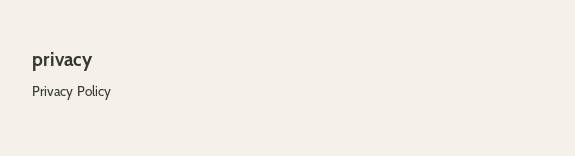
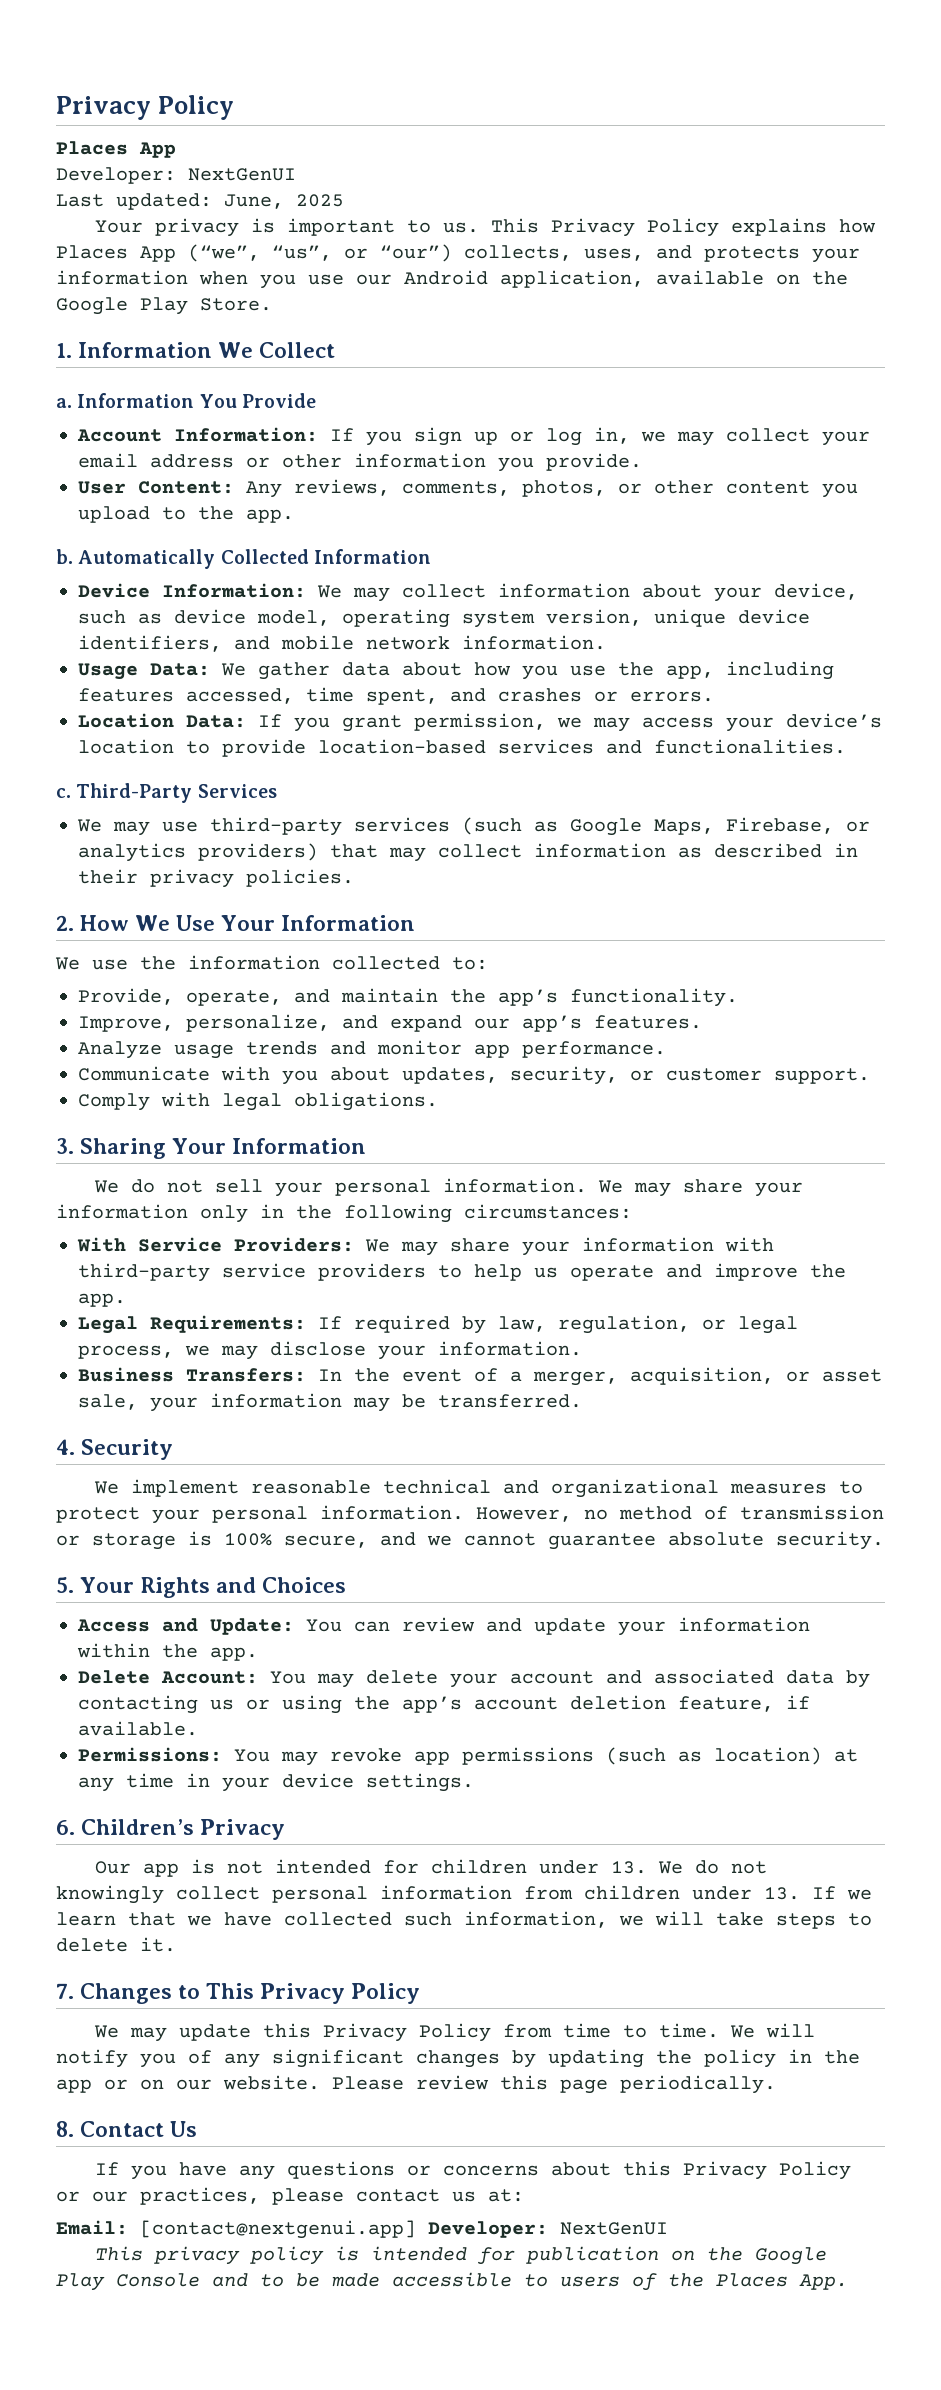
[32,52,93,71] [32,85,111,100] privacy // Privacy Policy -> [56,95,235,120] [56,141,176,158] [56,167,296,184] [56,193,344,210] [94,218,876,237] [56,244,860,263] [56,270,848,289] [56,297,272,315] [56,342,336,358] [56,393,316,408] [77,427,870,446] [78,453,642,472] [78,479,858,498] [78,506,294,523] [56,549,431,569] [78,583,858,602] [78,609,810,628] [78,635,606,652] [78,661,834,680] [78,687,714,705] [78,713,882,732] [78,739,846,757] [56,783,277,803] [77,817,870,836] [78,843,858,862] [78,869,354,888] [56,915,416,931] [55,955,488,970] [78,988,738,1007] [78,1014,702,1032] [78,1040,666,1059] [78,1066,870,1085] [78,1092,438,1111] [56,1138,367,1159] [93,1178,803,1197] [56,1204,632,1223] [77,1237,774,1256] [78,1263,846,1282] [78,1293,126,1307] [78,1315,798,1334] [78,1341,582,1360] [78,1367,882,1386] [78,1393,582,1412] [56,1439,174,1460] [93,1479,863,1498] [56,1505,884,1524] [56,1531,884,1550] [56,1577,347,1598] [77,1617,810,1636] [77,1643,258,1661] [78,1669,870,1688] [78,1695,810,1714] [78,1721,198,1736] [78,1747,858,1766] [78,1773,474,1792] [56,1819,286,1840] [94,1859,767,1877] [56,1885,872,1904] [56,1911,872,1929] [56,1937,176,1952] [56,1983,421,2004] [93,2023,815,2042] [56,2049,860,2068] [56,2075,776,2094] [56,2121,198,2137] [94,2161,851,2180] [56,2187,524,2205] [56,2220,668,2239] [94,2246,827,2265] [56,2272,848,2291] Privacy Policy // Places App // Developer: NextGenUI // Last updated: June, 2025 // Your privacy is important to us. This Privacy Policy explains how Places App (“we”, “us”, or “our”) collects, uses, and protects your information when you use our Android application, available on the Google Play Store. // 1. Information We Collect // a. Information You Provide // Account Information: If you sign up or log in, we may collect your email address or other information you provide. // User Content: Any reviews, comments, photos, or other content you upload to the app. // b. Automatically Collected Information // Device Information: We may collect information about your device, such as device model, operating system version, unique device identifiers, and mobile network information. // Usage Data: We gather data about how you use the app, including features accessed, time spent, and crashes or errors. // Location Data: If you grant permission, we may access your device’s location to provide location-based services and functionalities. // c. Third-Party Services // We may use third-party services (such as Google Maps, Firebase, or analytics providers) that may collect information as described in their privacy policies. // 2. How We Use Your Information // We use the information collected to: // Provide, operate, and maintain the app’s functionality. // Improve, personalize, and expand our app’s features. // Analyze usage trends and monitor app performance. // Communicate with you about updates, security, or customer support. // Comply with legal obligations. // 3. Sharing Your Information // We do not sell your personal information. We may share your information only in the following circumstances: // With Service Providers: We may share your information with third-party service providers to help us operate and improve the app. // Legal Requirements: If required by law, regulation, or legal process, we may disclose your information. // Business Transfers: In the event of a merger, acquisition, or asset sale, your information may be transferred. // 4. Security // We implement reasonable technical and organizational measures to protect your personal information. However, no method of transmission or storage is 100% secure, and we cannot guarantee absolute security. // 5. Your Rights and Choices // Access and Update: You can review and update your information within the app. // Delete Account: You may delete your account and associated data by contacting us or using the app’s account deletion feature, if available. // Permissions: You may revoke app permissions (such as location) at any time in your device settings. // 6. Children’s Privacy // Our app is not intended for children under 13. We do not knowingly collect personal information from children under 13. If we learn that we have collected such information, we will take steps to delete it. // 7. Changes to This Privacy Policy // We may update this Privacy Policy from time to time. We will notify you of any significant changes by updating the policy in the app or on our website. Please review this page periodically. // 8. Contact Us // If you have any questions or concerns about this Privacy Policy or our practices, please contact us at: // Email: [contact@nextgenui.app] Developer: NextGenUI // This privacy policy is intended for publication on the Google Play Console and to be made accessible to users of the Places App.

